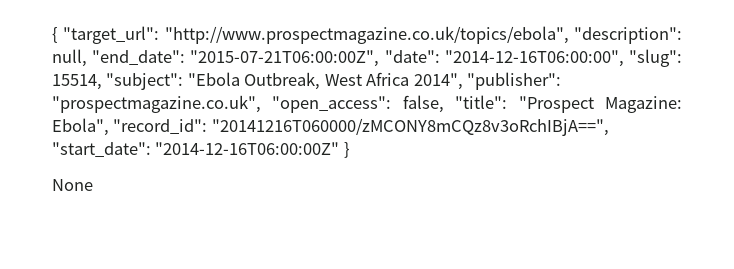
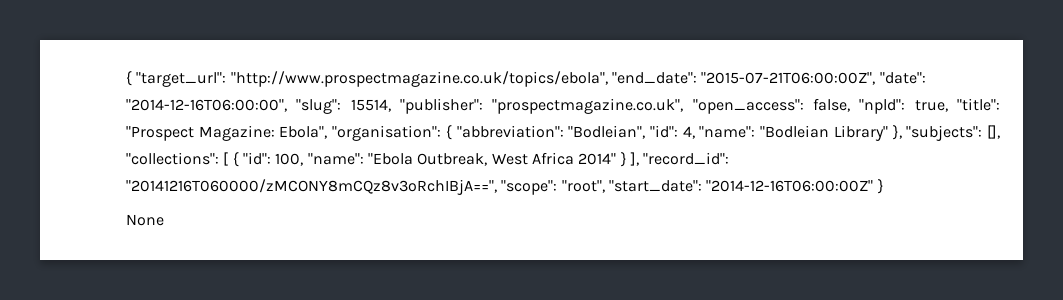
[574,27,682,44] [52,49,87,67] "description": null, -> (608, 79) none
[106,72,562,90] [52,95,682,113] [52,118,609,136] "subject": "Ebola Outbreak, West Africa 2014", "publisher": "prospectmagazine.co.uk", "open_access": false, "title": "Prospect Magazine: Ebola", "record_id": "20141216T060000/zMCONY8mCQz8v3oRchIBjA==", -> [400,98,1001,114] [126,125,1000,141] [126,152,730,167] [126,179,605,195] "publisher": "prospectmagazine.co.uk", "open_access": false, "npld": true, "title": "Prospect Magazine: Ebola", "organisation": { "abbreviation": "Bodleian", "id": 4, "name": "Bodleian Library" }, "subjects": [], "collections": [ { "id": 100, "name": "Ebola Outbreak, West Africa 2014" } ], "record_id": "20141216T060000/zMCONY8mCQz8v3oRchIBjA==", "scope": "root",

